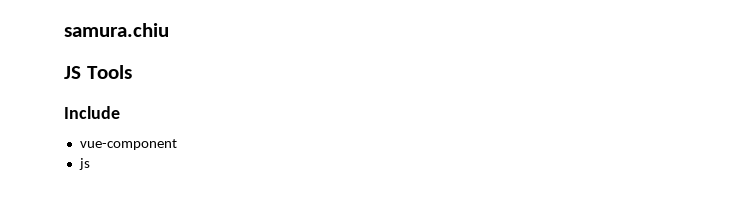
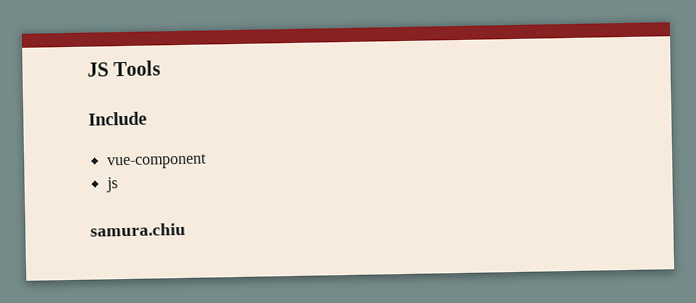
[64,23,169,37] samura.chiu // -> (87, 69) none
(90, 164) none -> [90,222,186,237] // samura.chiu

